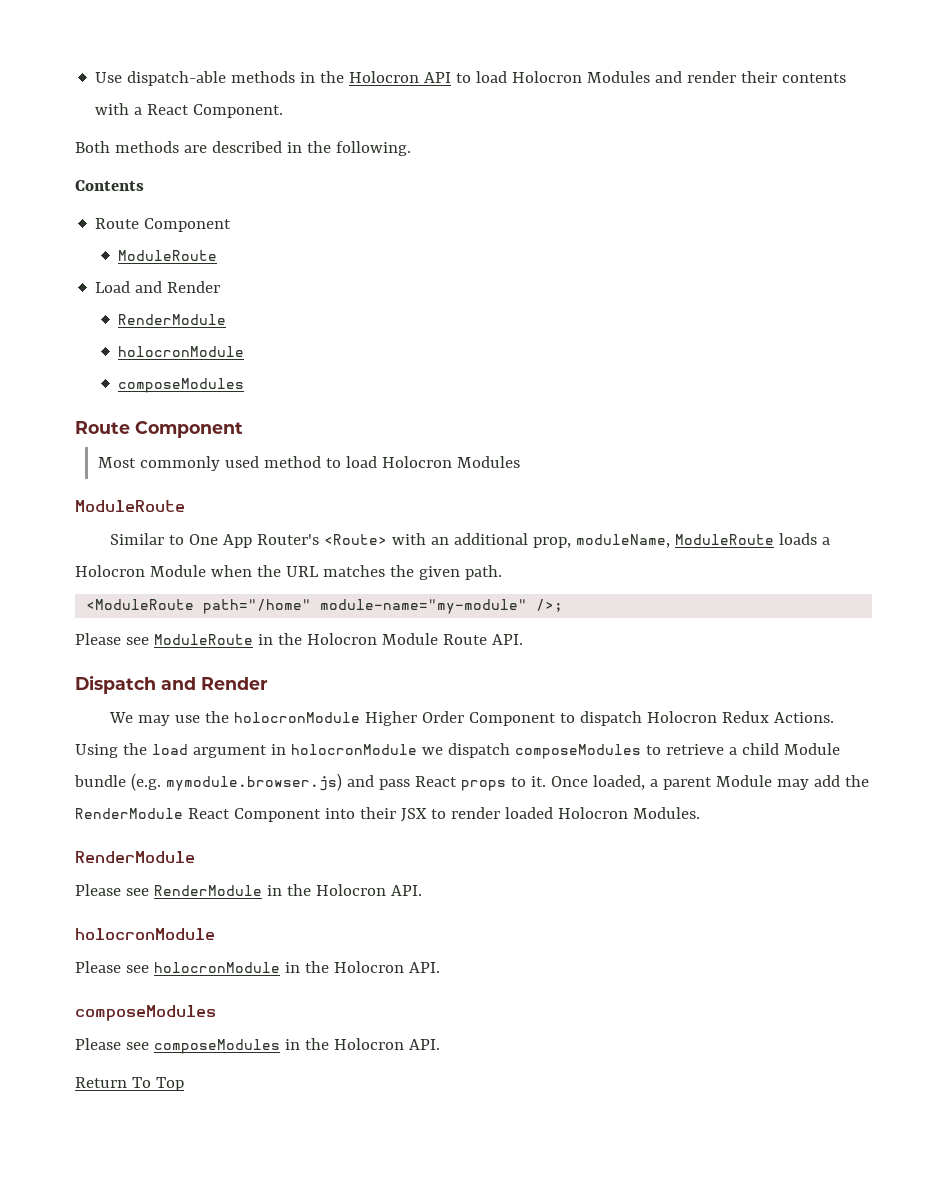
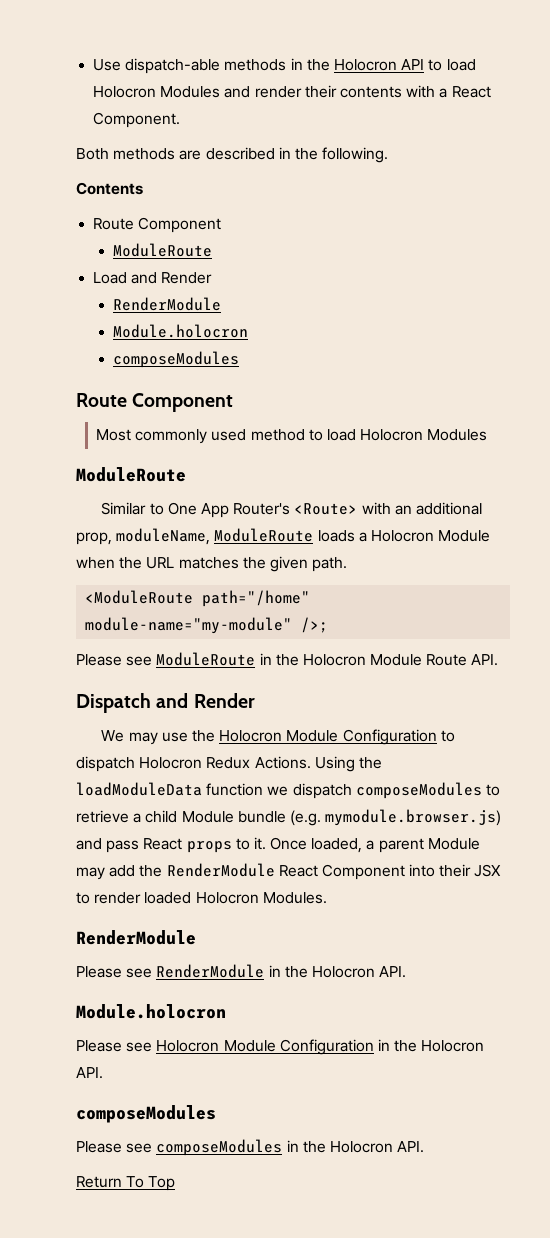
[118,346,245,357] holocronModule -> [113,324,249,338] Module.holocron
[233,711,556,726] holocronModule Higher Order Component -> [219,729,437,745] Holocron Module Configuration
[151,744,417,758] load argument in holocronModule -> [76,782,264,796] loadModuleData function
[75,928,215,940] [75,961,280,973] holocronModule // Please see holocronModule -> [76,1004,226,1019] [76,1039,374,1055] Module.holocron // Please see Holocron Module Configuration

